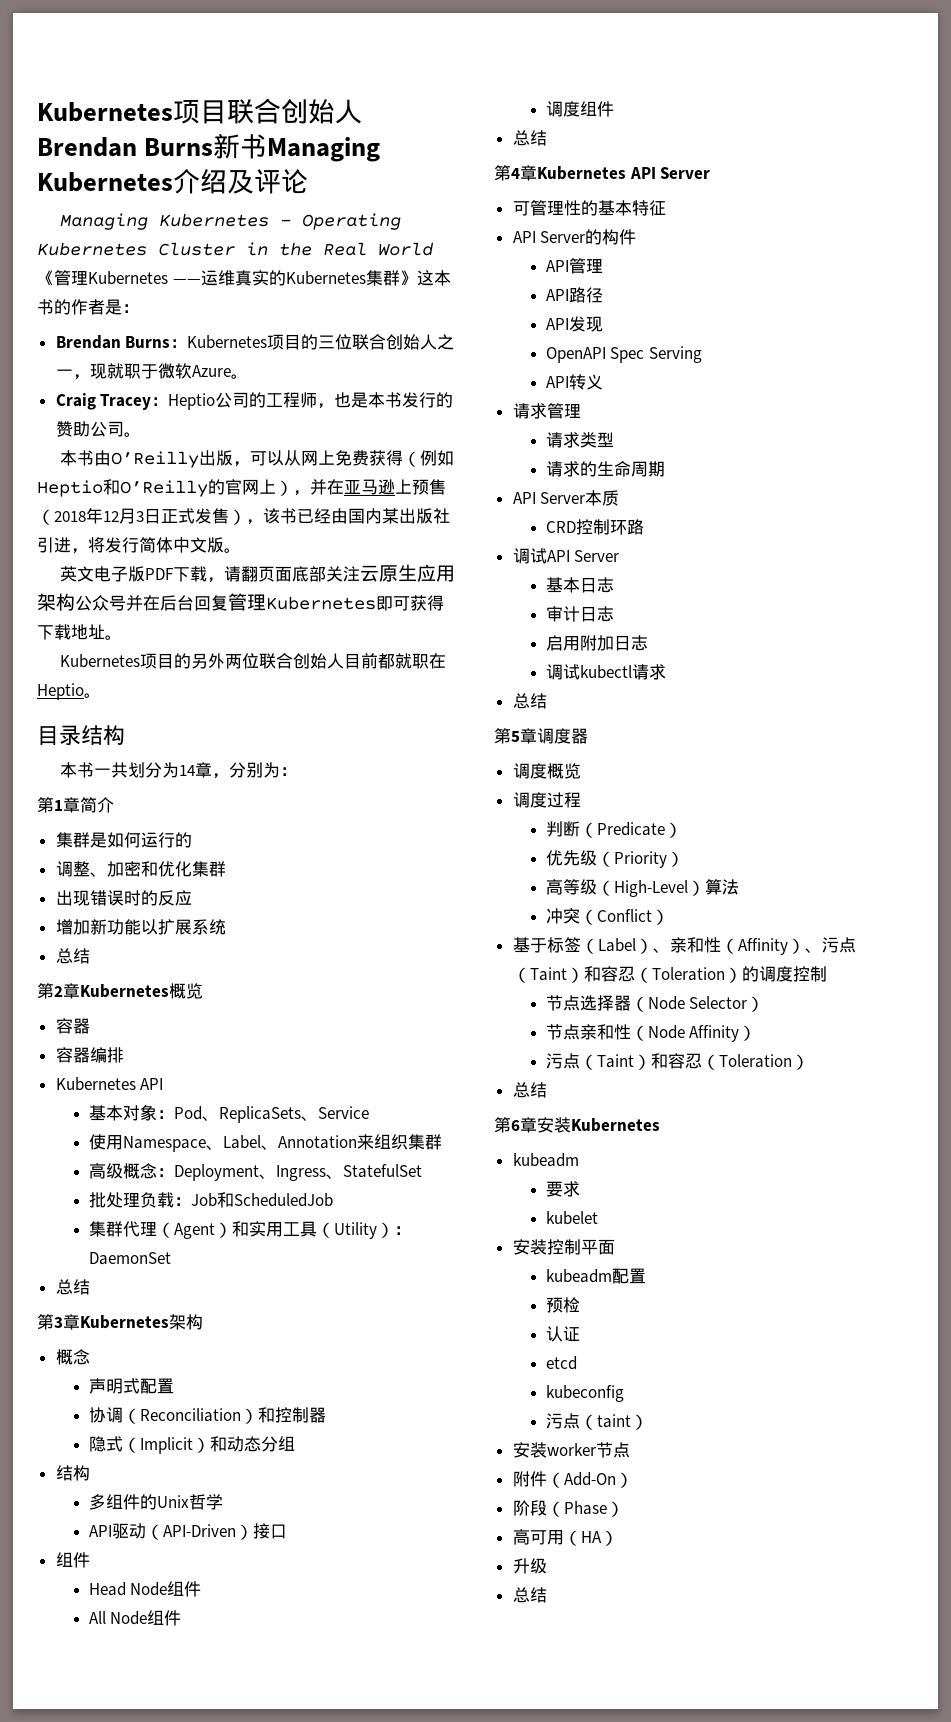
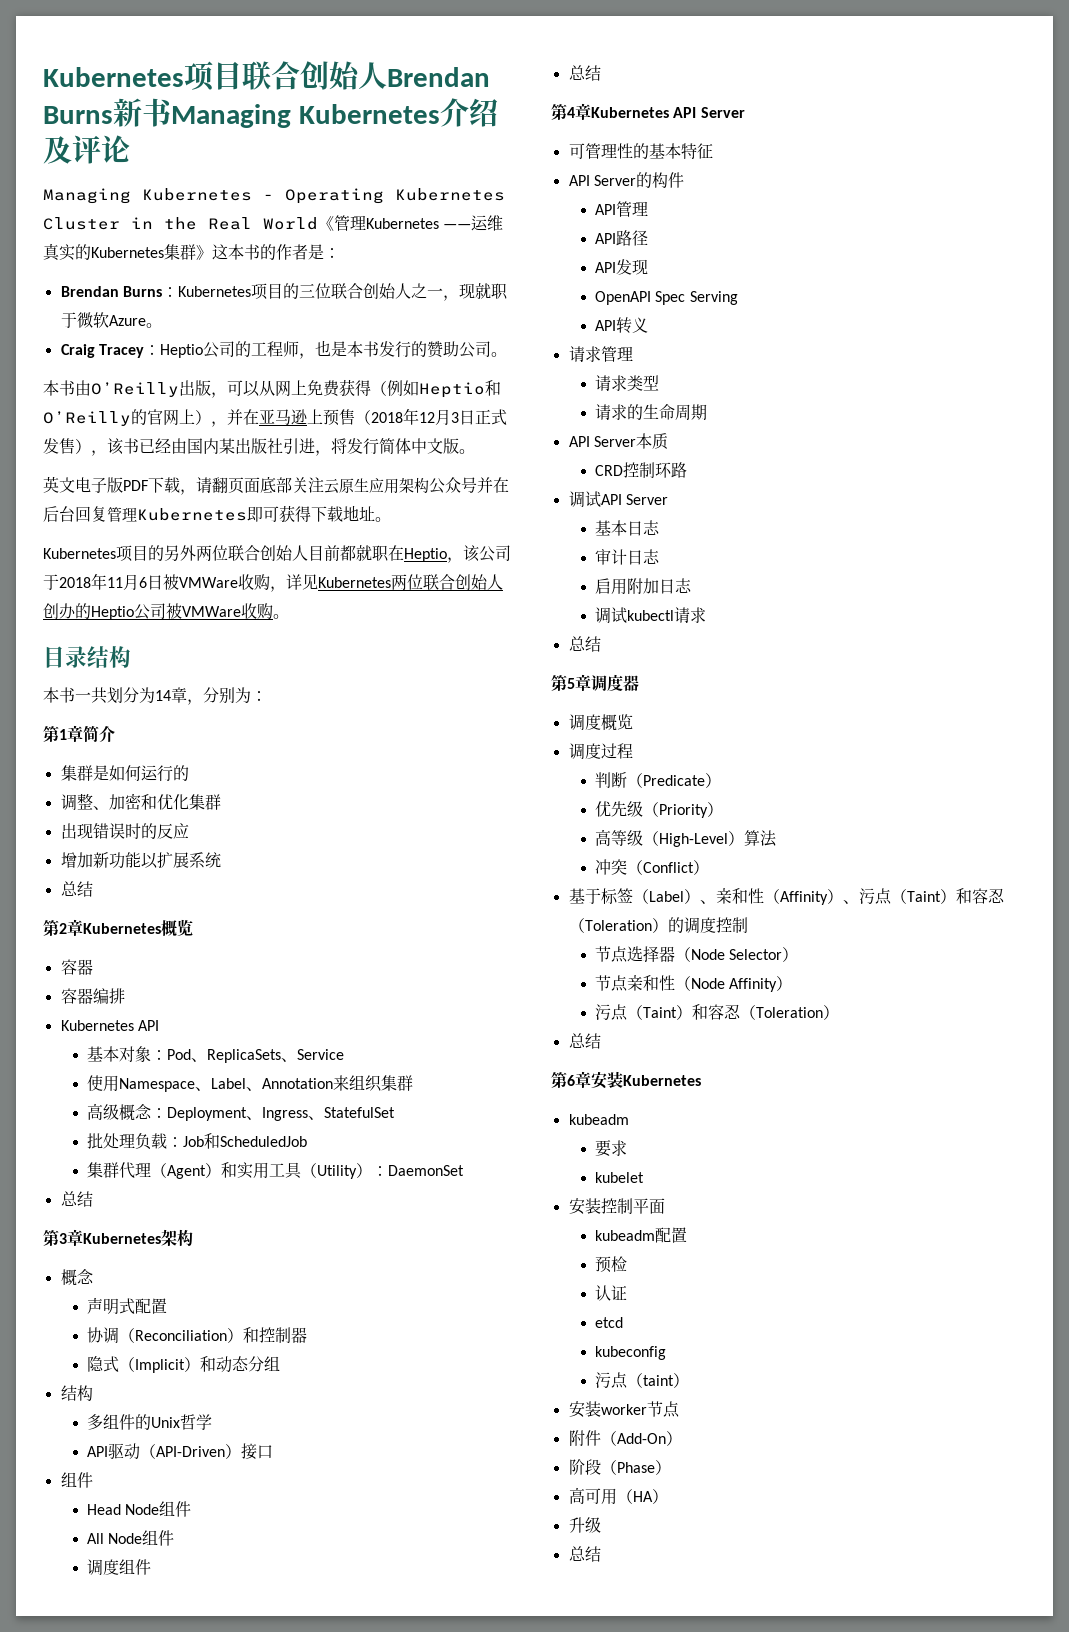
(84, 691) none -> [447,545,511,563] [43,573,503,592] [43,603,273,620] ，该公司于2018年11月6日被VMWare收购，详见Kubernetes两位联合创始人创办的Heptio公司被VMWare收购

